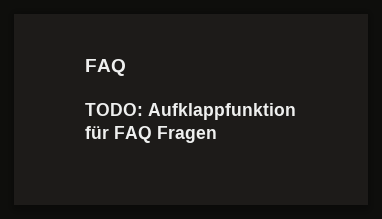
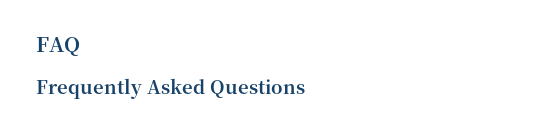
[85,103,296,120] [85,126,217,143] TODO: Aufklappfunktion für FAQ Fragen -> [36,78,305,99] Frequently Asked Questions

